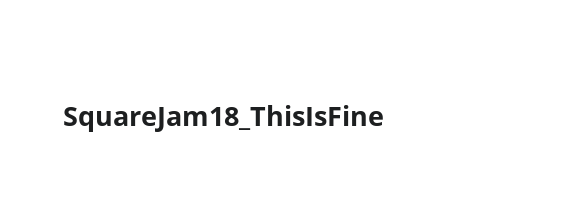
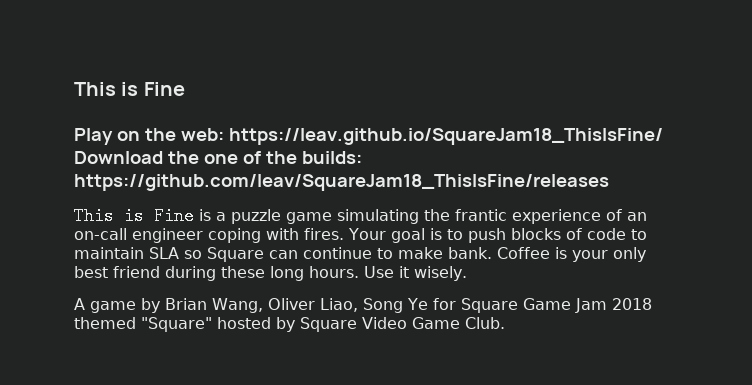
[63,105,384,132] SquareJam18_ThisIsFine -> [74,82,185,96] [74,128,663,145] [74,151,362,164] [74,174,609,191] [74,207,647,225] [74,228,647,243] [74,247,646,262] [74,266,467,281] [74,298,652,313] [74,317,505,332] This is Fine // Play on the web: https://leav.github.io/SquareJam18_ThisIsFine/ Download the one of the builds: https://github.com/leav/SquareJam18_ThisIsFine/releases // This is Fine is a puzzle game simulating the frantic experience of an on-call engineer coping with fires. Your goal is to push blocks of code to maintain SLA so Square can continue to make bank. Coffee is your only best friend during these long hours. Use it wisely. // A game by Brian Wang, Oliver Liao, Song Ye for Square Game Jam 2018 themed "Square" hosted by Square Video Game Club.

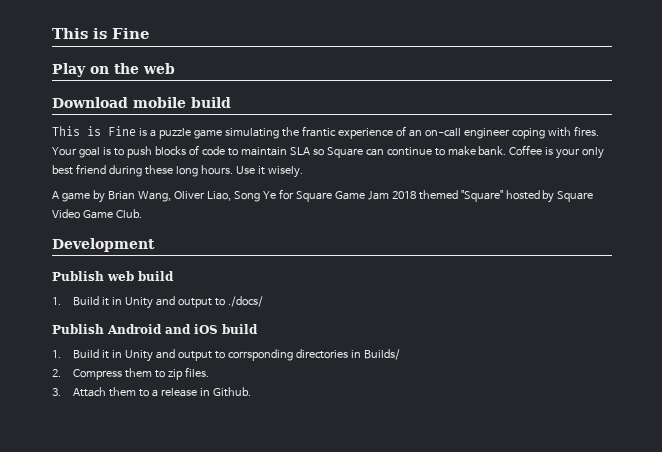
[180,128,663,145] [74,151,362,164] [74,174,609,191] web: https://leav.github.io/SquareJam18_ThisIsFine/ Download the one of the builds: https://github.com/leav/SquareJam18_ThisIsFine/releases -> [143,63,175,74] [52,97,231,108] web // Download mobile build
(505, 323) none -> [52,238,155,252] [52,271,174,281] [52,296,264,309] [52,324,258,334] [52,349,401,362] [52,367,210,380] [52,387,252,397] // Development // Publish web build // 1. Build it in Unity and output to ./docs/ // Publish Android and iOS build // 1. Build it in Unity and output to corrsponding directories in Builds/ // 2. Compress them to zip files. // 3. Attach them to a release in Github.

